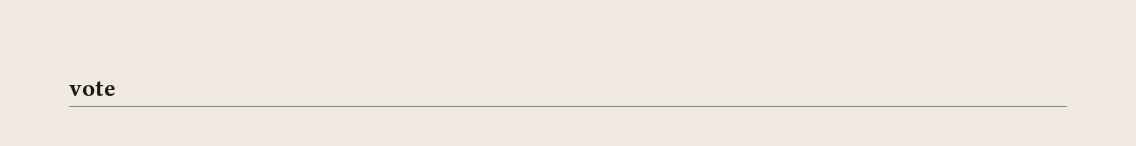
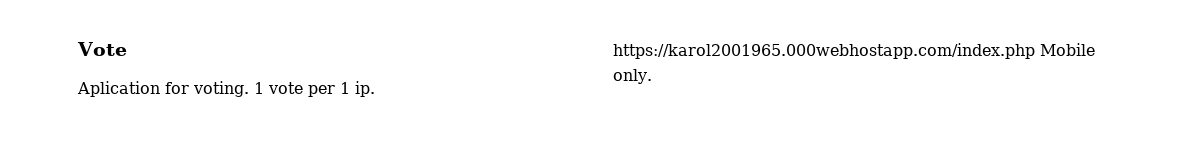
[69,81,116,96] vote -> [77,42,127,56] [77,81,375,97] [613,43,1095,59] [613,69,652,84] Vote // Aplication for voting. 1 vote per 1 ip. https://karol2001965.000webhostapp.com/index.php Mobile only.

